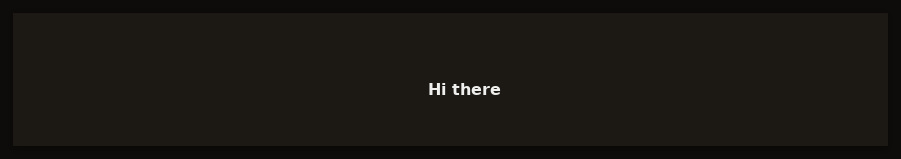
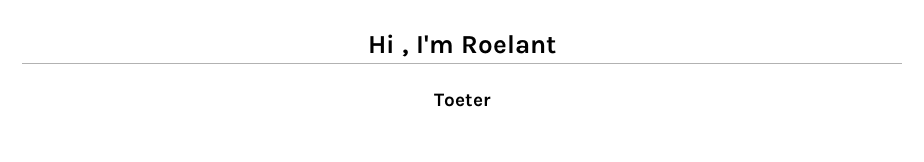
[451,83,501,95] there -> [401,35,557,57] [434,93,491,107] , I'm Roelant // Toeter

